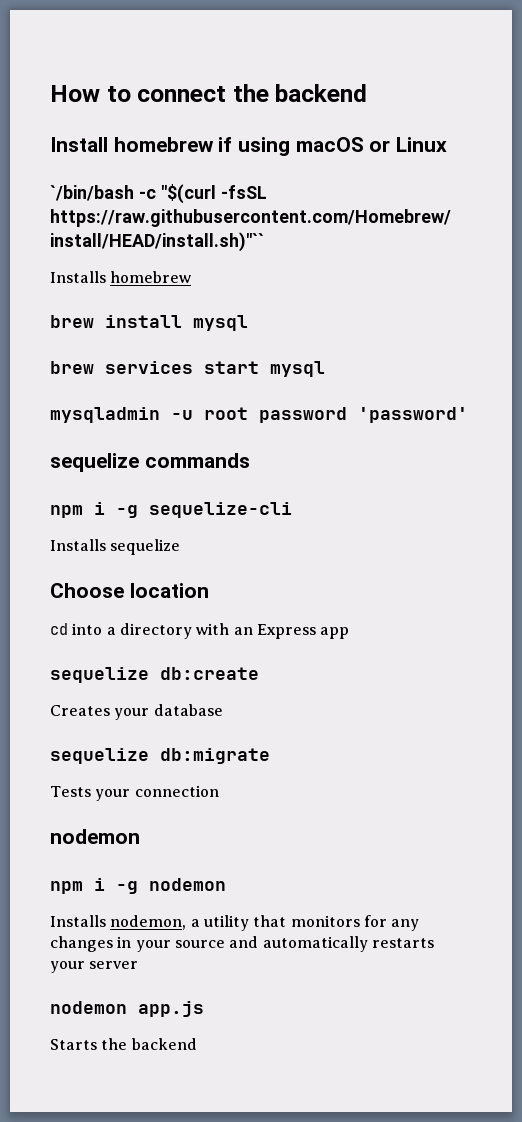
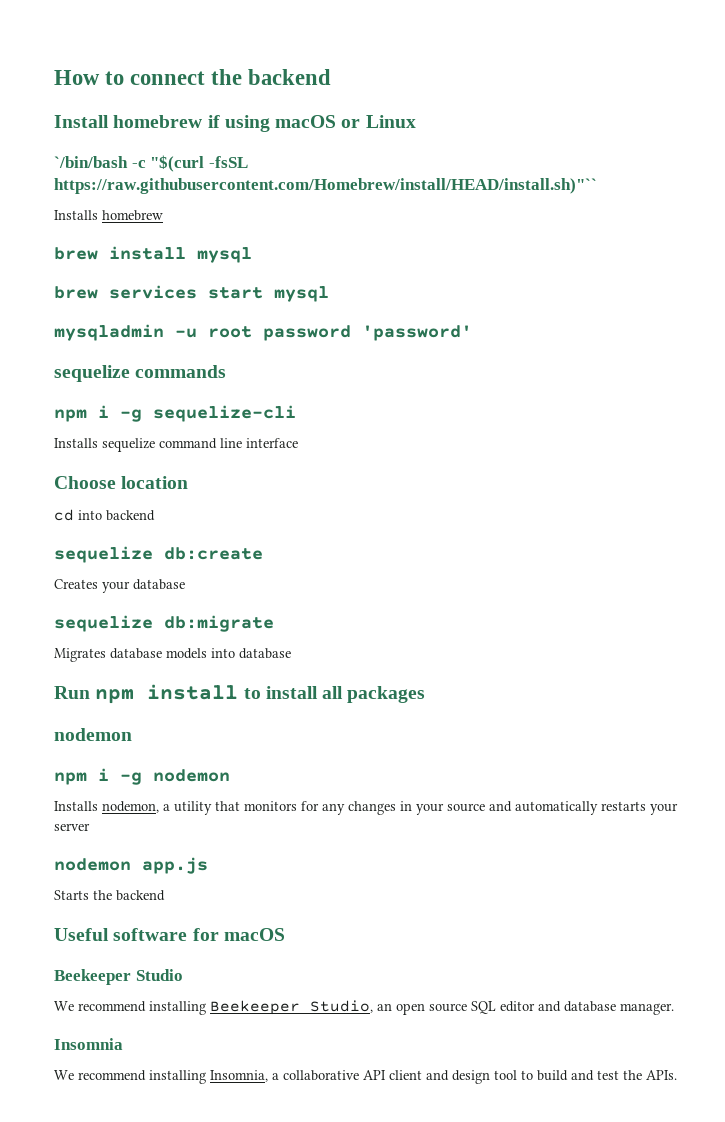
(181, 547) none -> [159,438,298,449] command line interface
[106,623,350,639] a directory with an Express app -> [106,510,155,521] backend
[50,785,219,801] Tests your connection -> [54,648,291,662] [54,684,426,704] Migrates database models into database // Run npm install to install all packages
(197, 1044) none -> [54,928,285,941] [54,969,183,985] [54,1000,674,1015] [54,1038,123,1050] [54,1070,677,1084] // Useful software for macOS // Beekeeper Studio // We recommend installing Beekeeper Studio, an open source SQL editor and database manager. // Insomnia // We recommend installing Insomnia, a collaborative API client and design tool to build and test the APIs.

